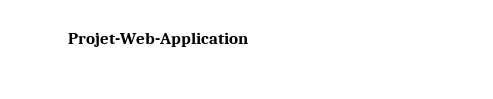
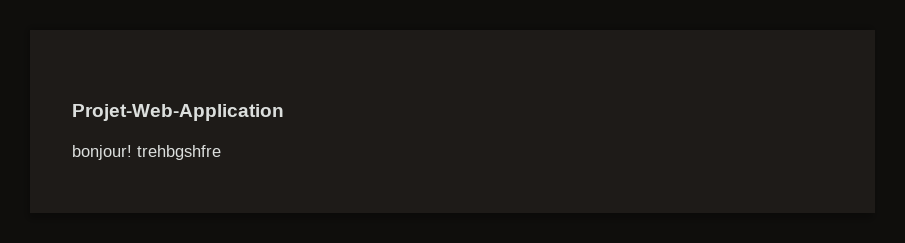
(248, 39) none -> [72,145,221,160] // bonjour! trehbgshfre

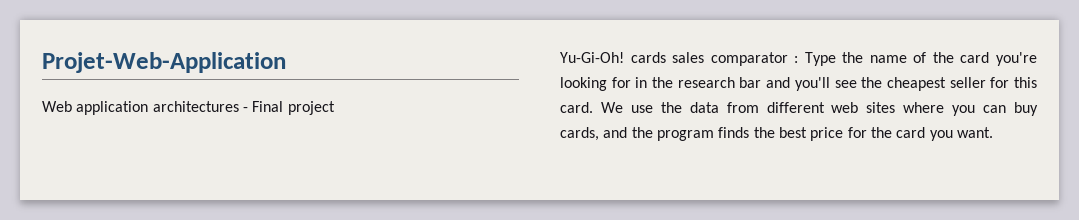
[72,145,221,160] bonjour! trehbgshfre -> [42,101,335,115] [560,52,1037,66] [560,77,1037,91] [560,102,1038,116] [560,127,993,141] Web application architectures - Final project // Yu-Gi-Oh! cards sales comparator : Type the name of the card you're looking for in the research bar and you'll see the cheapest seller for this card. We use the data from different web sites where you can buy cards, and the program finds the best price for the card you want.

